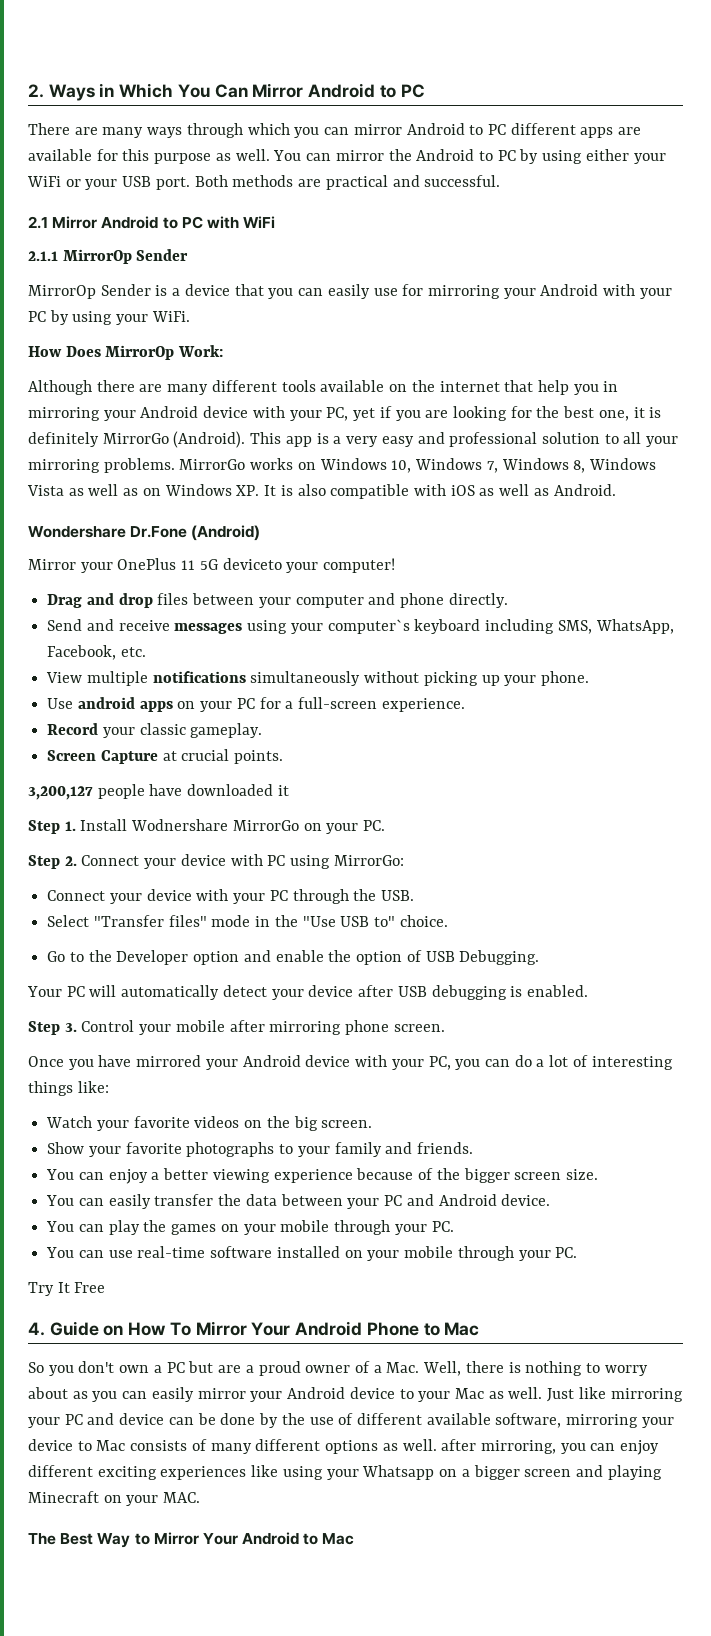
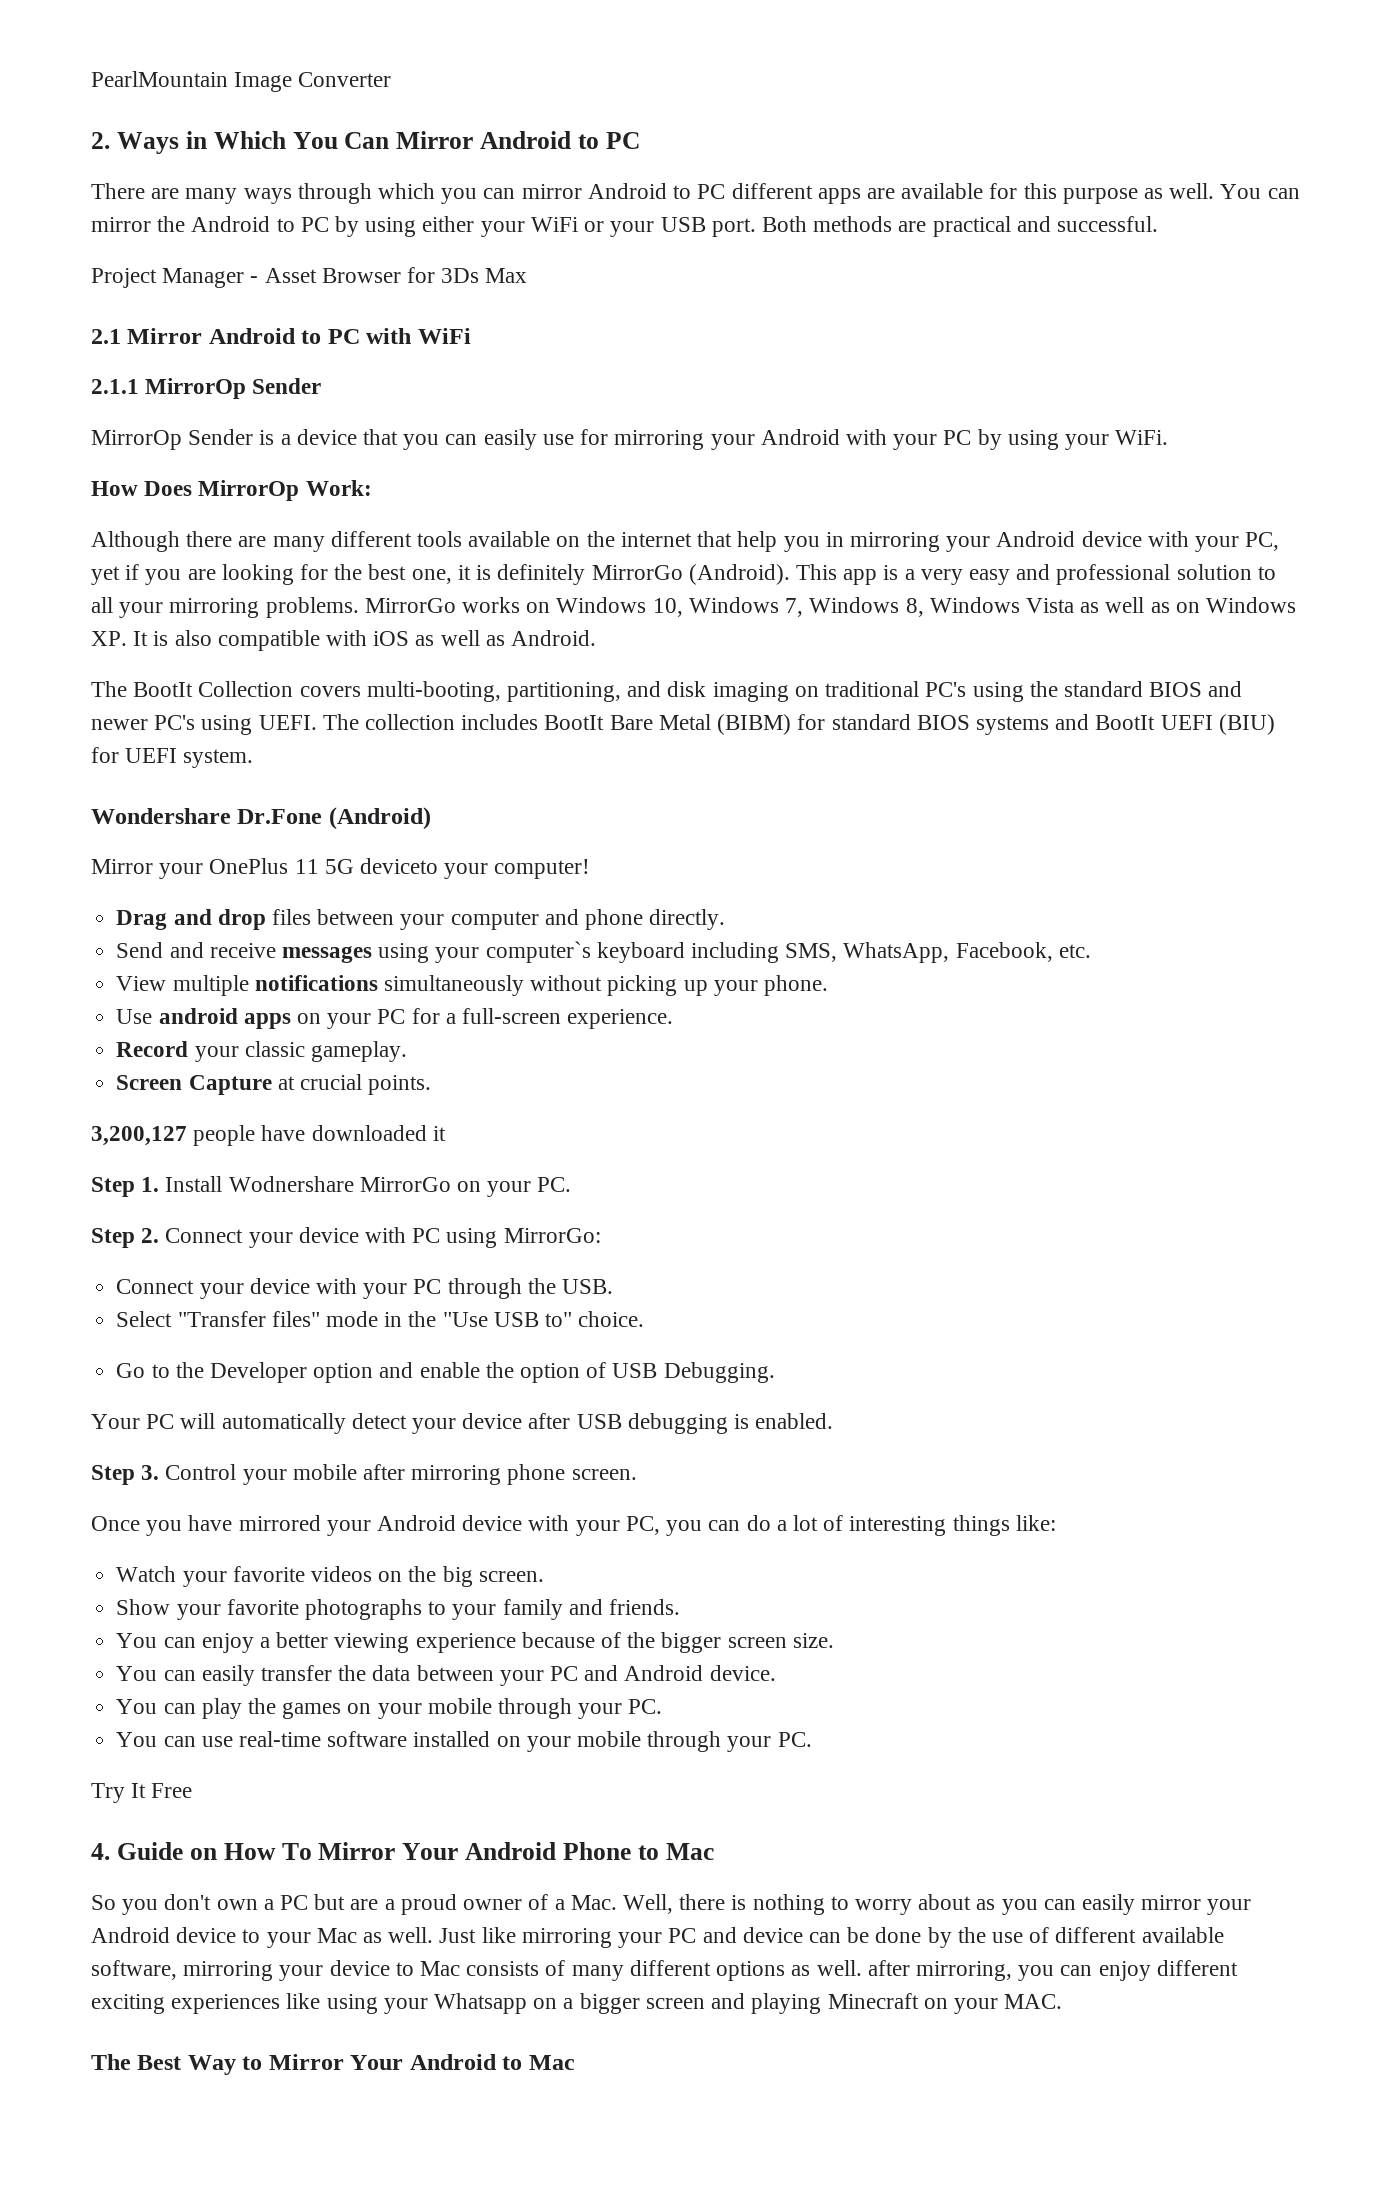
(28, 91) none -> [91,71,392,92] PearlMountain Image Converter //
(501, 181) none -> [91,267,528,288] // Project Manager - Asset Browser for 3Ds Max
(616, 490) none -> [91,681,1243,702] [91,714,1275,735] [91,747,254,768] // The BootIt Collection covers multi-booting, partitioning, and disk imaging on traditional PC's using the standard BIOS and newer PC's using UEFI. The collection includes BootIt Bare Metal (BIBM) for standard BIOS systems and BootIt UEFI (BIU) for UEFI system.

